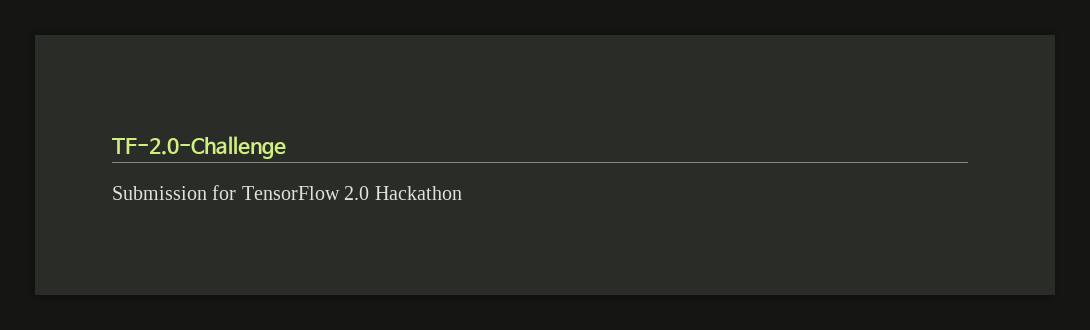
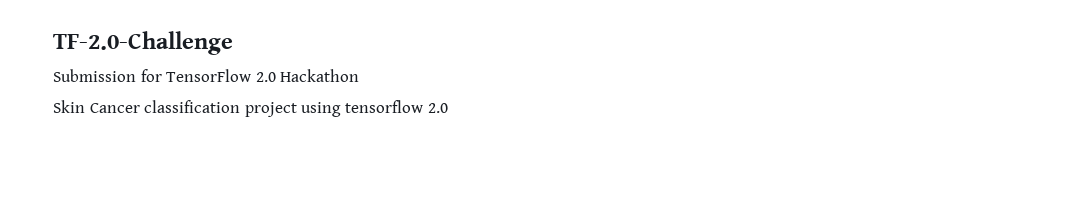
(462, 193) none -> [53,100,448,117] // Skin Cancer classification project using tensorflow 2.0

